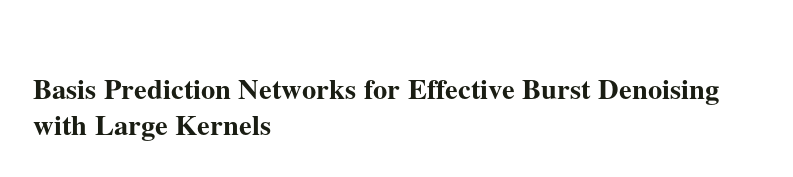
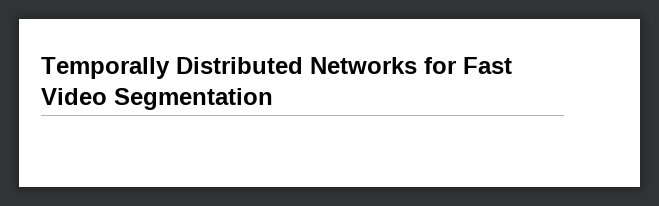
[33,80,720,105] [33,116,272,141] Basis Prediction Networks for Effective Burst Denoising with Large Kernels -> [41,57,512,79] [41,88,273,110] Temporally Distributed Networks for Fast Video Segmentation

